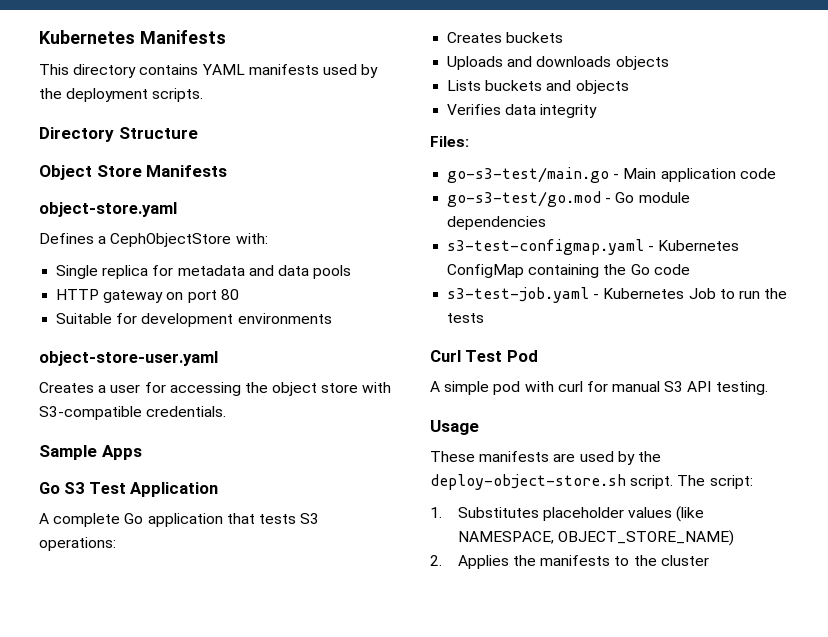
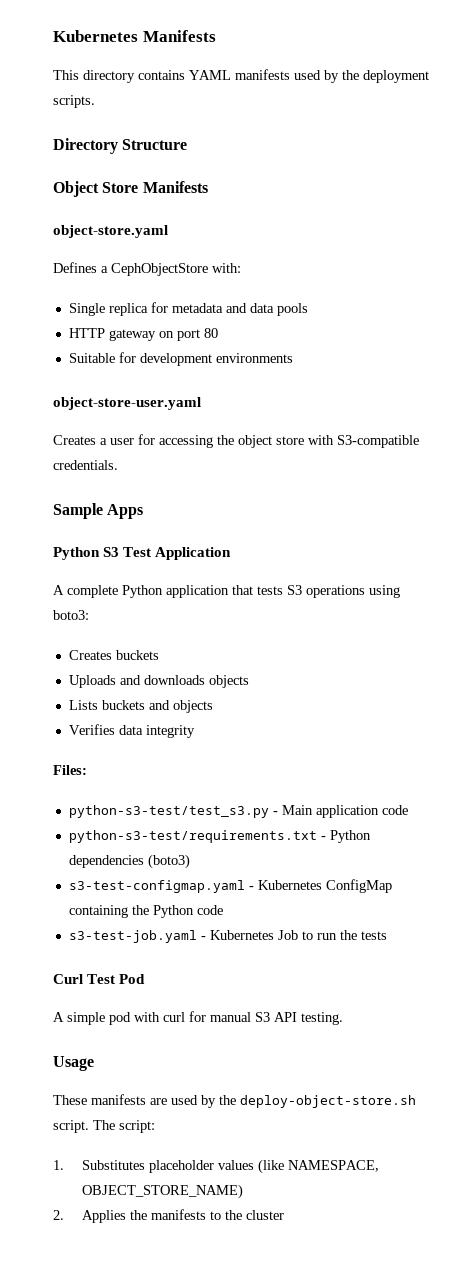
[39,482,60,494] Go -> [53,547,100,560] Python
[124,513,144,524] Go -> [122,585,163,598] Python
[39,537,116,551] operations: -> [306,585,400,598] [53,610,89,620] operations using boto3:
[447,167,610,183] go-s3-test/main.go -> [68,805,269,818] python-s3-test/test_s3.py
[447,191,690,207] go-s3-test/go.mod - Go module -> [68,830,371,843] python-s3-test/requirements.txt - Python
(547, 223) none -> [147,854,190,869] (boto3)
[630,264,650,275] Go -> [152,905,194,918] Python

